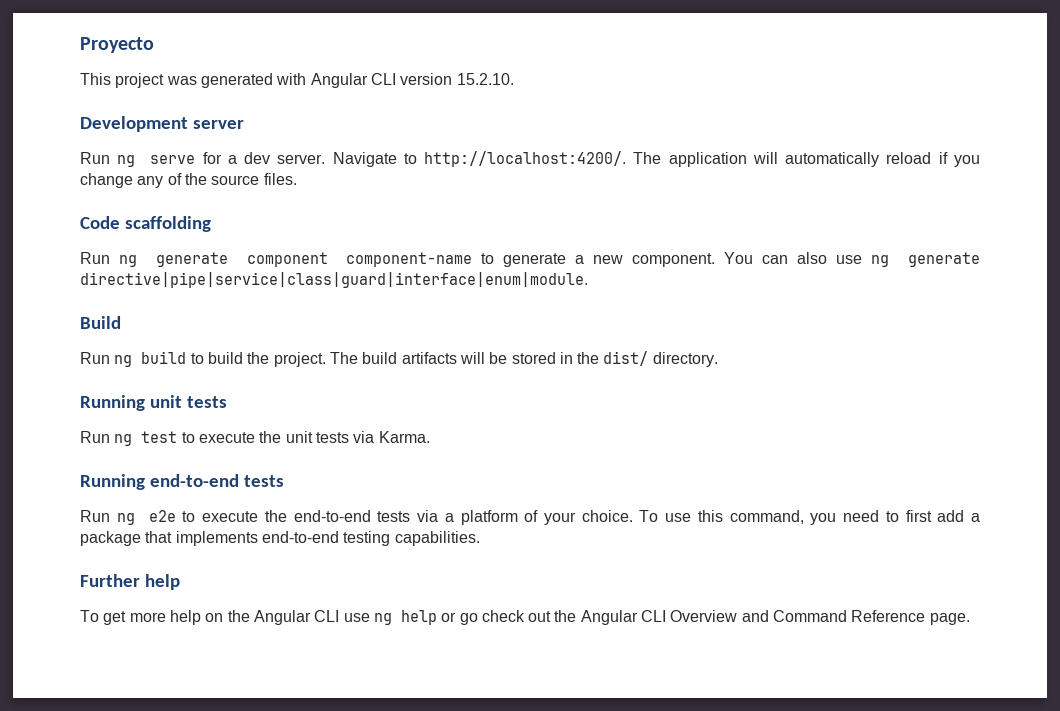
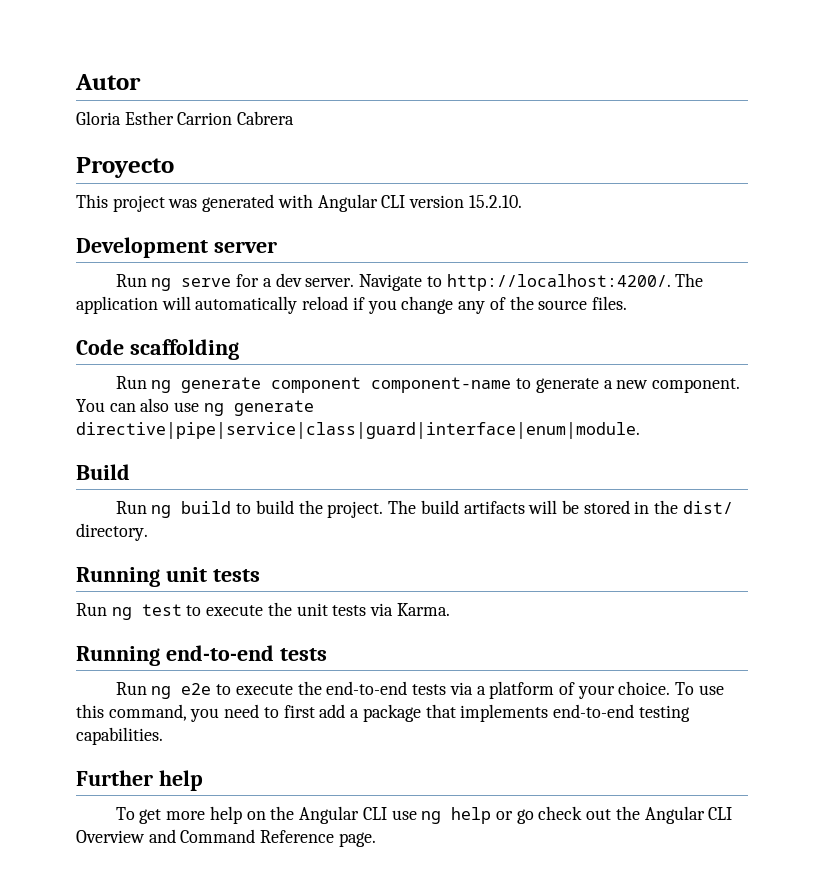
(80, 45) none -> [75,74,141,90] [76,111,295,125] Autor // Gloria Esther Carrion Cabrera //

